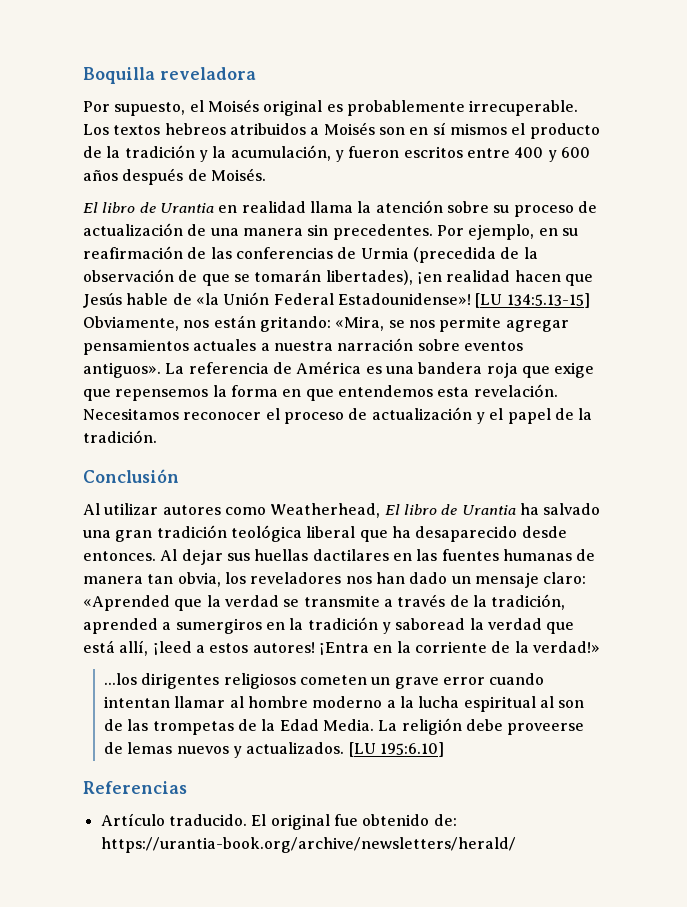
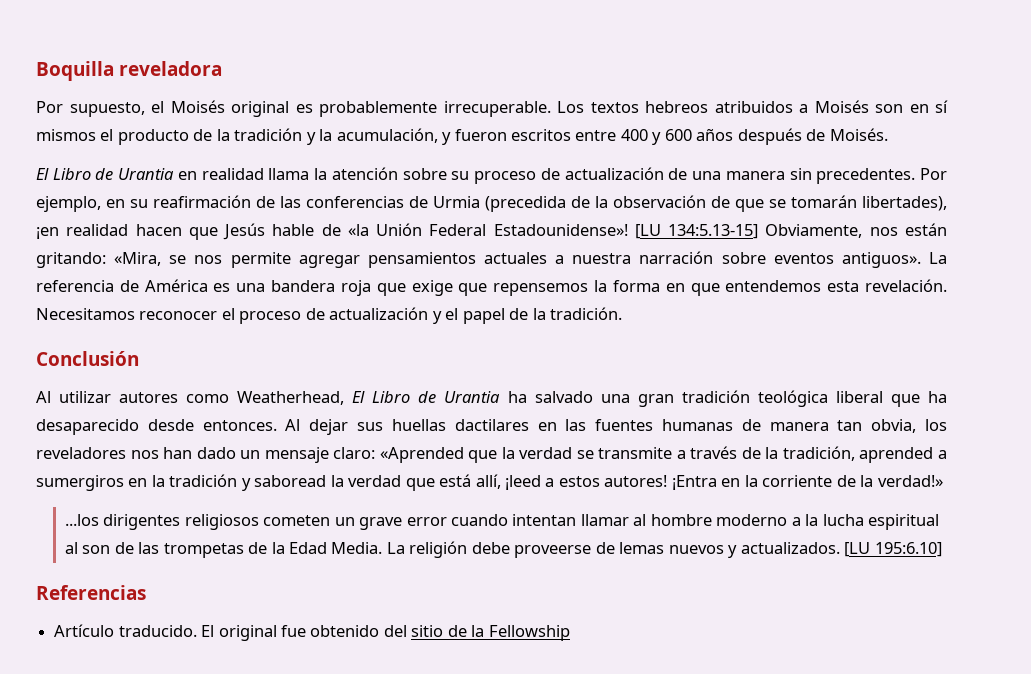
[102,202,136,213] libro -> [52,168,91,180] Libro
[403,504,437,515] libro -> [372,391,411,403] Libro
[433,814,457,826] [100,837,516,853] de: https://urantia-book.org/archive/newsletters/herald/ -> [383,625,570,641] del sitio de la Fellowship

